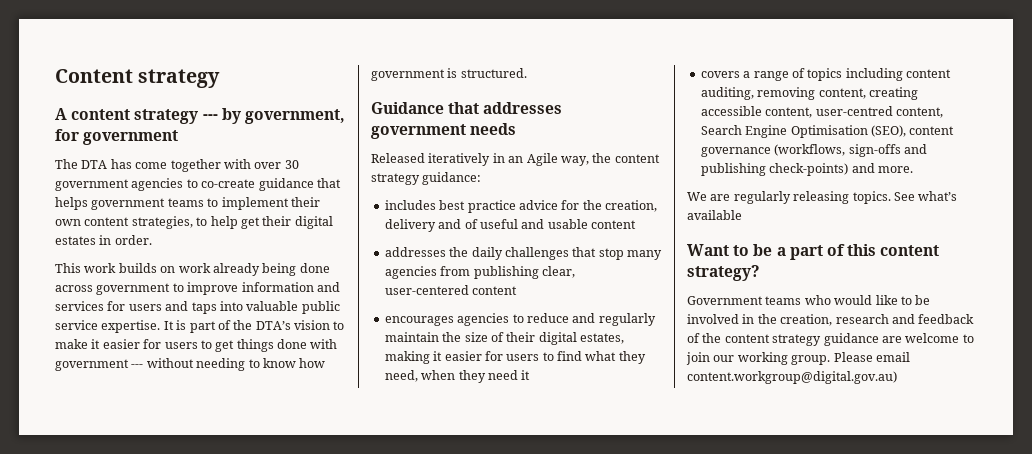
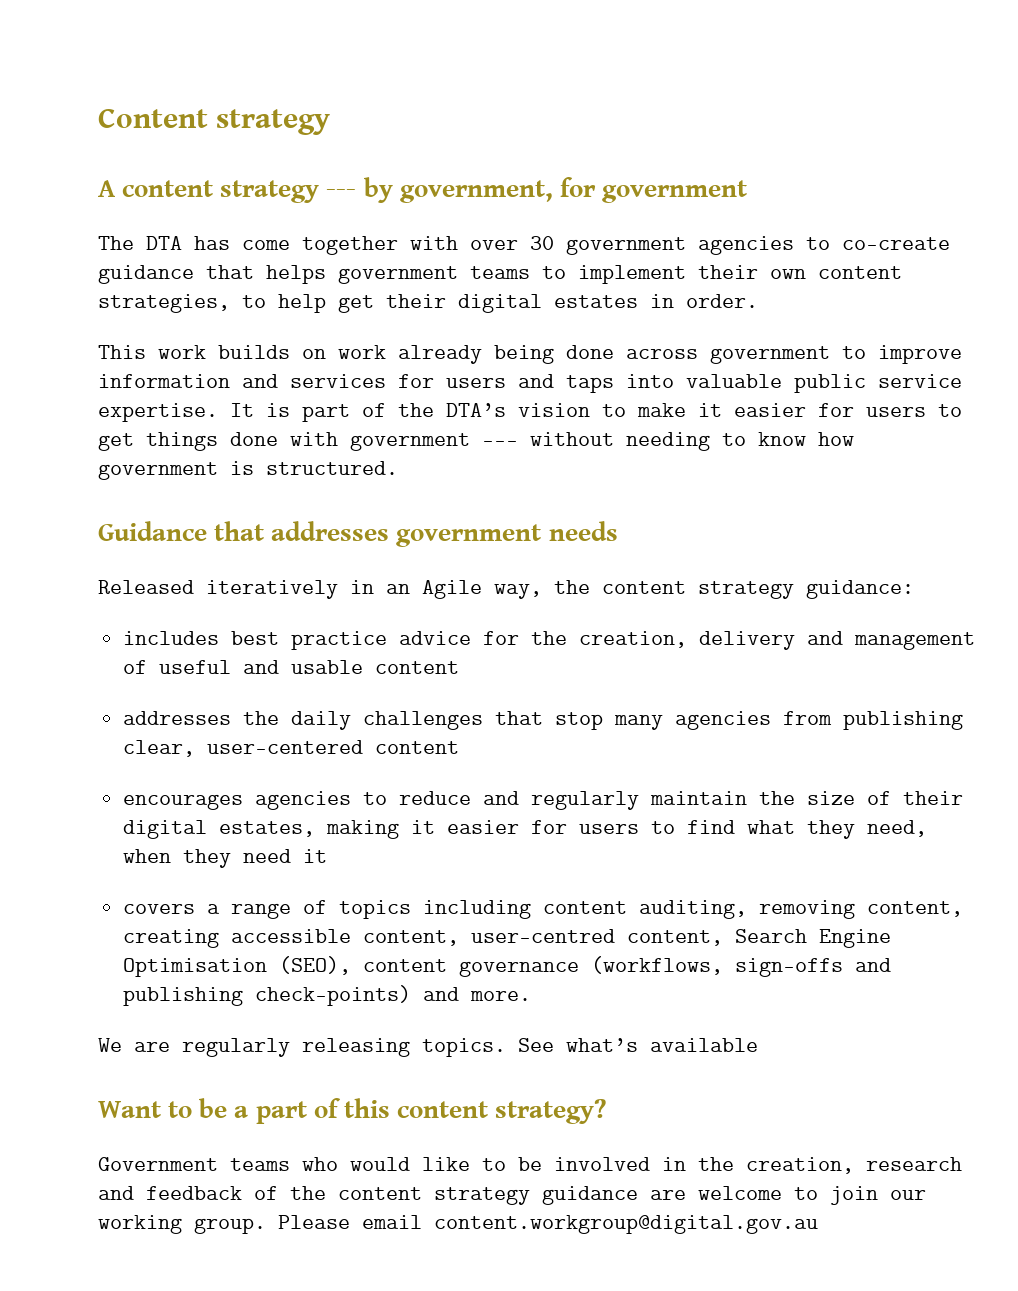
(462, 224) none -> [854,632,976,650] management
[687,371,897,384] content.workgroup@digital.gov.au) -> [434,1215,818,1234] content.workgroup@digital.gov.au

